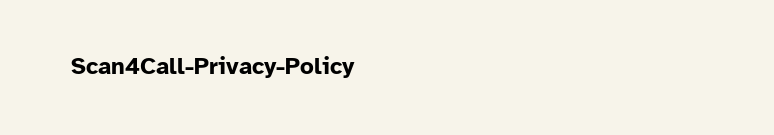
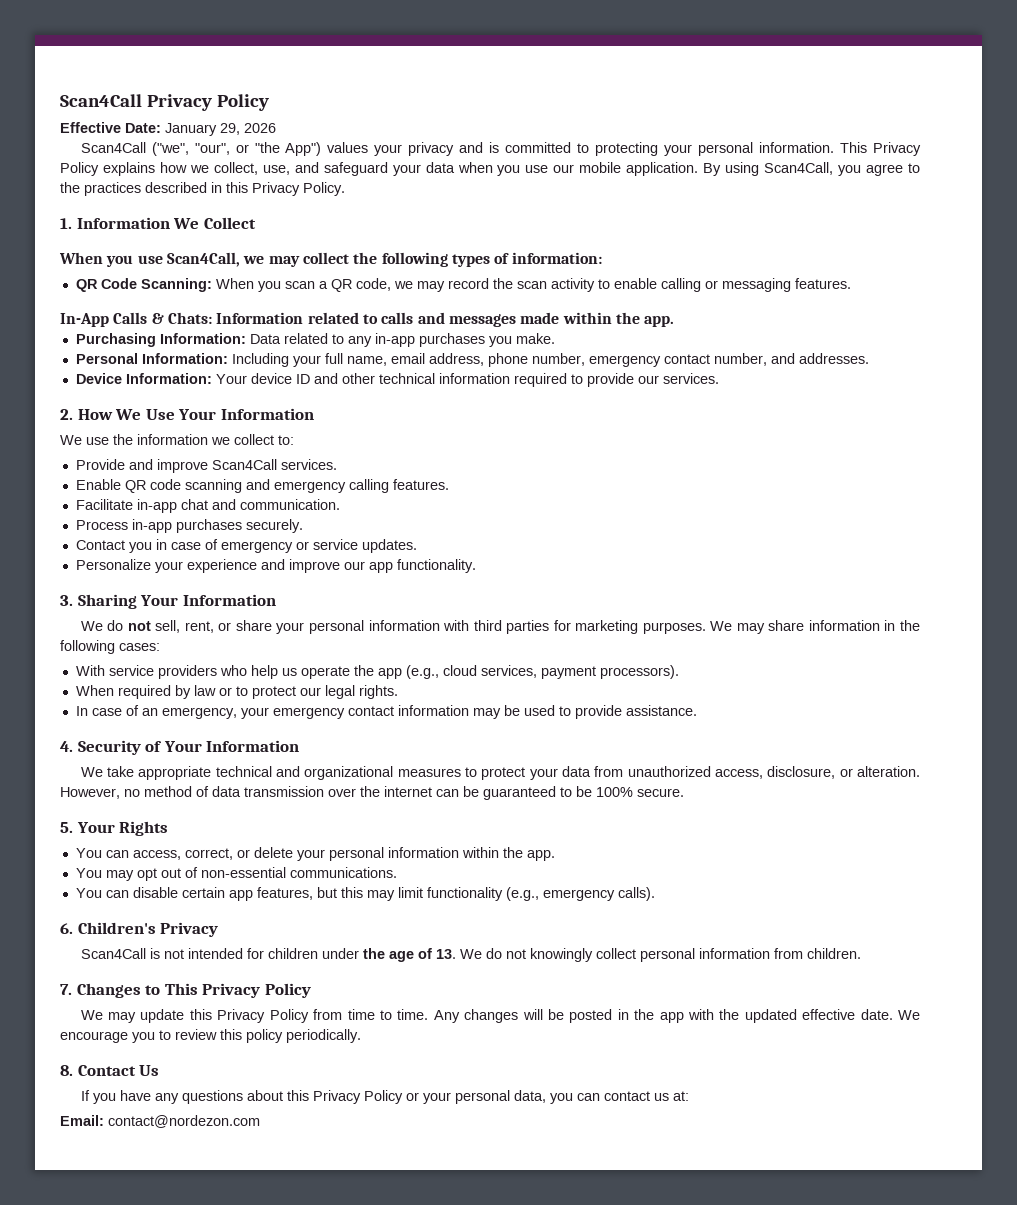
[71,56,355,78] Scan4Call-Privacy-Policy -> [60,94,269,111] [60,122,276,136] [80,142,922,156] [60,162,921,176] [60,182,345,196] [60,217,256,229] [59,252,602,267] [75,278,851,292] [60,312,675,327] [75,333,555,347] [75,353,869,367] [75,373,719,387] [60,408,314,420] [60,434,294,445] [75,459,337,473] [75,479,449,493] [75,499,340,513] [75,519,303,533] [75,539,417,553] [75,559,476,573] [60,594,276,609] [80,620,921,634] [60,640,160,654] [75,665,679,679] [75,685,398,699] [75,705,697,719] [60,740,300,755] [80,766,920,780] [60,786,684,800] [60,821,169,836] [75,847,555,861] [75,867,397,881] [75,887,655,901] [60,922,219,937] [80,948,861,962] [60,983,311,998] [80,1009,921,1023] [60,1029,361,1043] [60,1065,160,1076] [80,1090,689,1104] [60,1115,260,1128] Scan4Call Privacy Policy // Effective Date: January 29, 2026 // Scan4Call ("we", "our", or "the App") values your privacy and is committed to protecting your personal information. This Privacy Policy explains how we collect, use, and safeguard your data when you use our mobile application. By using Scan4Call, you agree to the practices described in this Privacy Policy. // 1. Information We Collect // When you use Scan4Call, we may collect the following types of information: // QR Code Scanning: When you scan a QR code, we may record the scan activity to enable calling or messaging features. // In-App Calls & Chats: Information related to calls and messages made within the app. // Purchasing Information: Data related to any in-app purchases you make. // Personal Information: Including your full name, email address, phone number, emergency contact number, and addresses. // Device Information: Your device ID and other technical information required to provide our services. // 2. How We Use Your Information // We use the information we collect to: // Provide and improve Scan4Call services. // Enable QR code scanning and emergency calling features. // Facilitate in-app chat and communication. // Process in-app purchases securely. // Contact you in case of emergency or service updates. // Personalize your experience and improve our app functionality. // 3. Sharing Your Information // We do not sell, rent, or share your personal information with third parties for marketing purposes. We may share information in the following cases: // With service providers who help us operate the app (e.g., cloud services, payment processors). // When required by law or to protect our legal rights. // In case of an emergency, your emergency contact information may be used to provide assistance. // 4. Security of Your Information // We take appropriate technical and organizational measures to protect your data from unauthorized access, disclosure, or alteration. However, no method of data transmission over the internet can be guaranteed to be 100% secure. // 5. Your Rights // You can access, correct, or delete your personal information within the app. // You may opt out of non-essential communications. // You can disable certain app features, but this may limit functionality (e.g., emergency calls). // 6. Children's Privacy // Scan4Call is not intended for children under the age of 13. We do not knowingly collect personal information from children. // 7. Changes to This Privacy Policy // We may update this Privacy Policy from time to time. Any changes will be posted in the app with the updated effective date. We encourage you to review this policy periodically. // 8. Contact Us // If you have any questions about this Privacy Policy or your personal data, you can contact us at: // Email: contact@nordezon.com

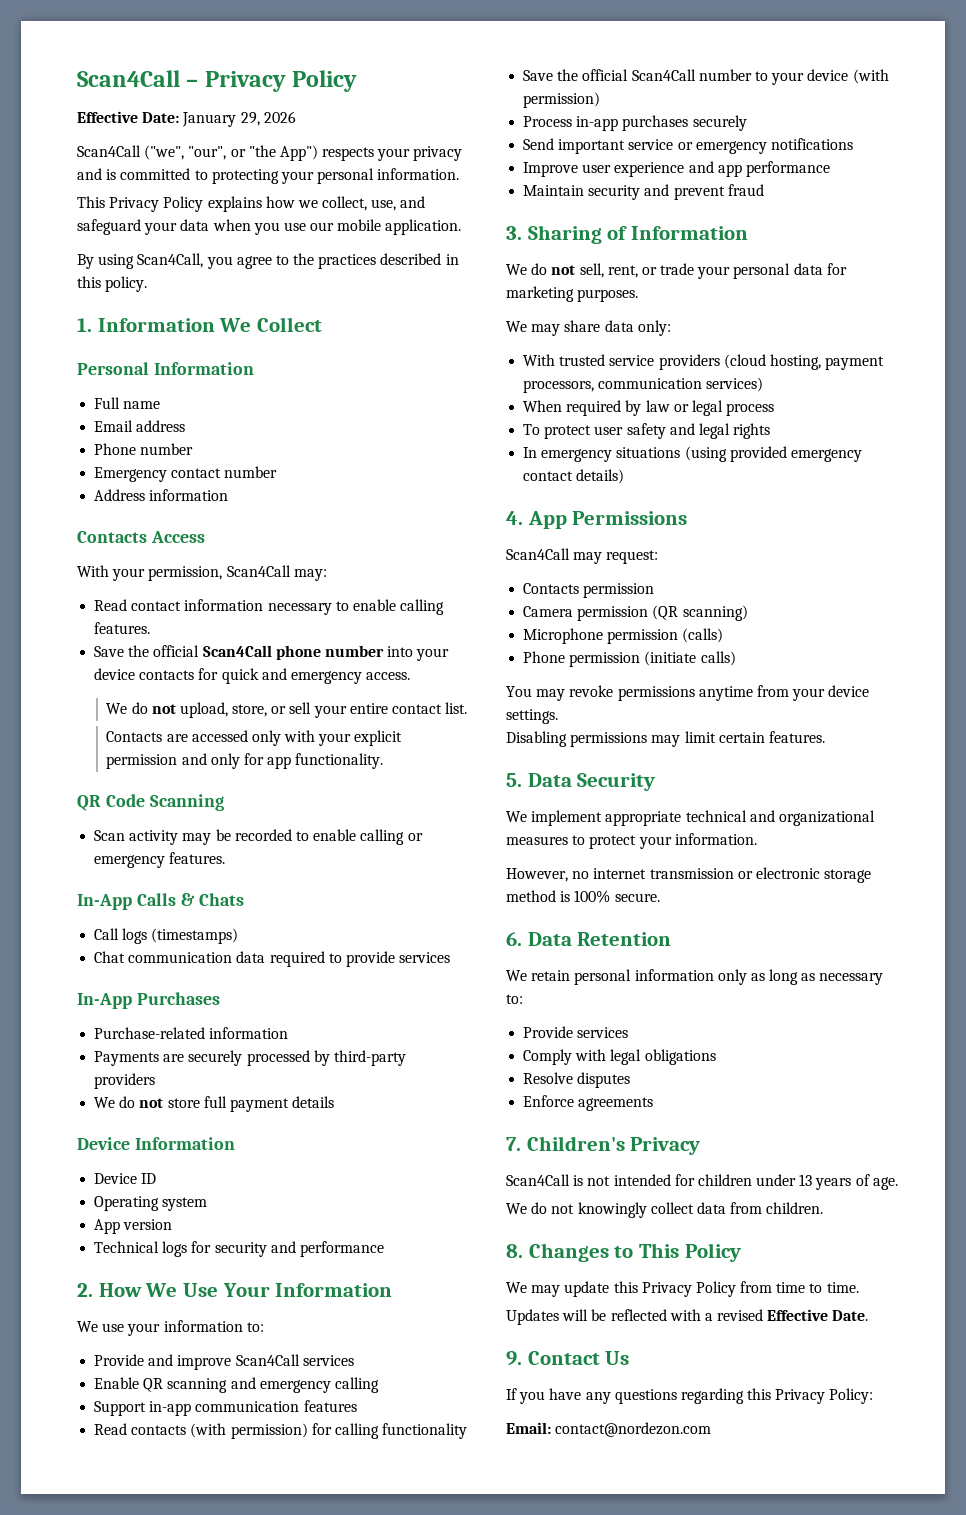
[60,94,142,107] Scan4Call -> [77,70,199,87] Scan4Call –
[327,142,369,153] values -> [322,147,375,161] respects
(835, 147) none -> (460, 174) //
(699, 169) none -> (462, 227) //
[252,182,345,196] Privacy Policy. -> [105,276,148,292] policy.
[59,252,602,267] [75,278,595,292] When you use Scan4Call, we may collect the following types of information: // QR Code Scanning: When you scan a QR code, we may record the scan activity -> [77,362,254,375] [94,397,161,409] [94,420,186,432] [94,443,194,455] [94,466,278,482] [94,489,229,501] [77,531,205,543] [77,565,327,581] [94,599,445,615] [94,622,151,634] [94,645,450,661] [94,668,411,684] [106,702,468,718] [106,730,403,746] [106,753,384,769] [77,794,224,811] [94,829,292,845] Personal Information // Full name // Email address // Phone number // Emergency contact number // Address information // Contacts Access // With your permission, Scan4Call may: // Read contact information necessary to enable calling features. // Save the official Scan4Call phone number into your device contacts for quick and emergency access. // We do not upload, store, or sell your entire contact list. // Contacts are accessed only with your explicit permission and only for app functionality. // QR Code Scanning // Scan activity may be recorded
[721,278,791,292] messaging -> [94,855,166,868] emergency
[167,312,675,327] [75,333,555,347] [75,353,869,367] [75,373,719,387] Chats: Information related to calls and messages made within the app. // Purchasing Information: Data related to any in-app purchases you make. // Personal Information: Including your full name, email address, phone number, emergency contact number, and addresses. // Device Information: Your device ID and other technical information required to provide our services. -> [198,893,244,906] [94,928,239,944] [94,951,451,967] [77,992,220,1009] [94,1027,289,1039] [94,1050,406,1066] [94,1073,156,1089] [94,1096,335,1112] [77,1137,235,1150] [94,1173,157,1184] [94,1196,208,1211] [94,1219,173,1234] [94,1241,384,1257] Chats // Call logs (timestamps) // Chat communication data required to provide services // In-App Purchases // Purchase-related information // Payments are securely processed by third-party providers // We do not store full payment details // Device Information // Device ID // Operating system // App version // Technical logs for security and performance
[113,434,274,445] the information we collect -> [127,1320,243,1336] your information
[280,459,337,470] services. -> [302,1355,354,1366] services
[149,479,181,490] code -> (164, 1385) none
[392,479,449,490] [75,499,340,513] [75,519,303,533] [75,539,417,553] [75,559,476,573] features. // Facilitate in-app chat and communication. // Process in-app purchases securely. // Contact you in case of emergency or service updates. // Personalize your experience and improve our app functionality. -> [94,1400,357,1416] [94,1423,468,1439] [523,69,889,85] [523,92,601,108] [523,115,747,131] [523,138,853,154] [523,161,830,177] [523,184,764,200] // Support in-app communication features // Read contacts (with permission) for calling functionality // Save the official Scan4Call number to your device (with permission) // Process in-app purchases securely // Send important service or emergency notifications // Improve user experience and app performance // Maintain security and prevent fraud
[140,595,179,606] Your -> [607,226,628,240] of
[235,620,550,634] share your personal information with third parties -> [660,263,823,279] trade your personal data
(706, 628) none -> (639, 295) //
[808,620,921,631] [60,640,160,654] [75,665,105,676] information in the following cases: // With -> [604,320,671,336] [523,354,606,366] data only: // With trusted
[219,665,679,679] who help us operate the app (e.g., cloud services, payment processors). -> [723,354,885,370] [523,377,764,393] (cloud hosting, payment processors, communication services)
[235,685,398,699] [75,705,697,719] [60,740,300,755] [80,766,134,777] to protect our legal rights. // In case of an emergency, your emergency contact information may be used to provide assistance. // 4. Security of Your Information // We take -> [691,400,775,416] [523,423,771,439] [523,446,862,462] [523,469,625,484] [506,511,688,529] [506,548,659,564] [523,583,655,598] [523,605,748,621] [523,628,724,644] [523,651,736,667] [506,685,870,701] [506,709,558,724] [506,731,825,747] [506,773,656,791] [506,810,603,826] legal process // To protect user safety and legal rights // In emergency situations (using provided emergency contact details) // 4. App Permissions // Scan4Call may request: // Contacts permission // Camera permission (QR scanning) // Microphone permission (calls) // Phone permission (initiate calls) // You may revoke permissions anytime from your device settings. // Disabling permissions may limit certain features. // 5. Data Security // We implement
[561,766,920,779] [60,786,684,800] [60,821,169,836] [75,847,555,861] [75,867,397,881] [75,887,655,901] [60,923,73,934] data from unauthorized access, disclosure, or alteration. However, no method of data transmission over the internet can be guaranteed to be 100% secure. // 5. Your Rights // You can access, correct, or delete your personal information within the app. // You may opt out of non-essential communications. // You can disable certain app features, but this may limit functionality (e.g., emergency calls). // 6. -> [674,833,757,845] [506,867,872,883] [506,890,660,903] [506,932,672,946] [506,969,884,985] [506,994,523,1004] [523,1026,629,1038] [523,1049,716,1065] [523,1072,631,1088] [523,1095,654,1111] [506,1137,521,1151] information. // However, no internet transmission or electronic storage method is 100% secure. // 6. Data Retention // We retain personal information only as long as necessary to: // Provide services // Comply with legal obligations // Resolve disputes // Enforce agreements // 7.
[362,948,456,962] the age of 13. -> [799,1174,898,1190] 13 years of age. //
[639,948,770,962] personal information -> [696,1202,726,1214] data
[60,984,72,995] 7. -> [506,1244,523,1258] 8.
[202,983,261,998] Privacy -> (680, 1250) none
[433,1009,921,1023] [60,1029,361,1043] [60,1065,73,1076] Any changes will be posted in the app with the updated effective date. We encourage you to review this policy periodically. // 8. -> [506,1309,869,1325] [506,1351,522,1366] // Updates will be reflected with a revised Effective Date. // 9.
[246,1090,689,1104] about this Privacy Policy or your personal data, you can contact us at: -> [680,1388,874,1404] regarding this Privacy Policy:

